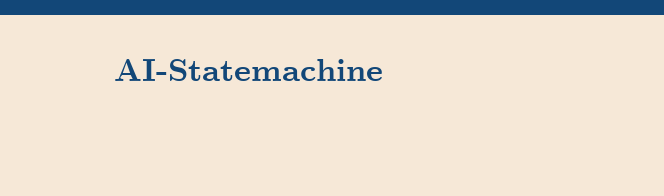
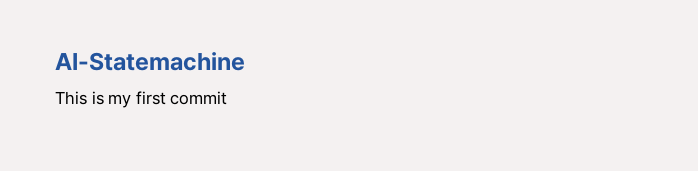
(383, 70) none -> [55,91,228,108] // This is my first commit

